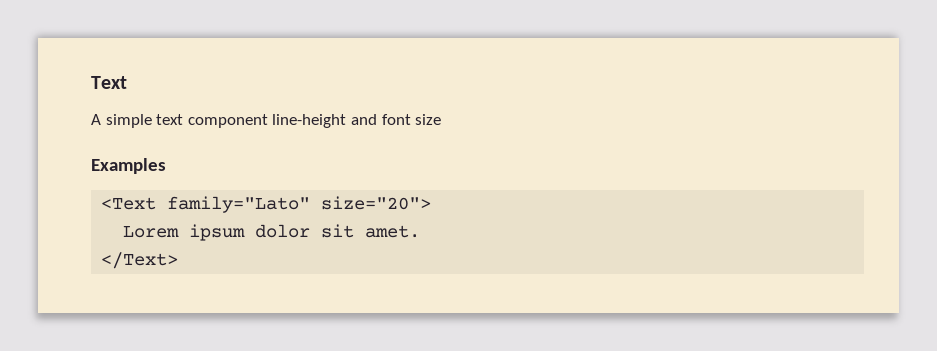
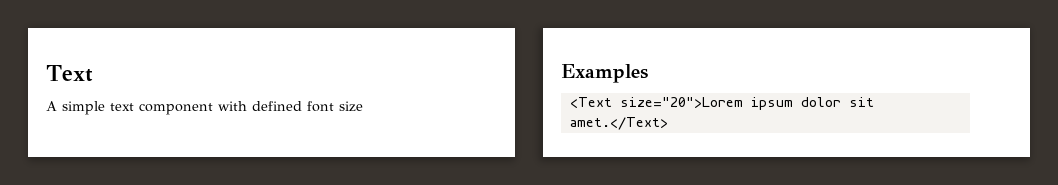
[272,114,377,128] line-height and -> [218,101,302,111] with defined
[167,196,432,213] [123,226,180,238] family="Lato" size="20"> // Lorem -> [619,97,743,108] size="20">Lorem
[365,225,421,238] [101,252,179,269] amet. // </Text> -> [569,117,668,130] amet.</Text>

